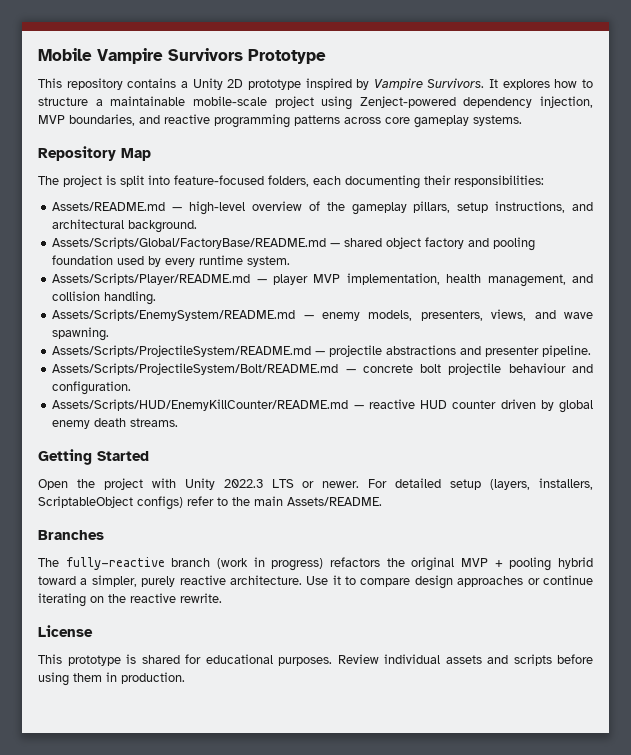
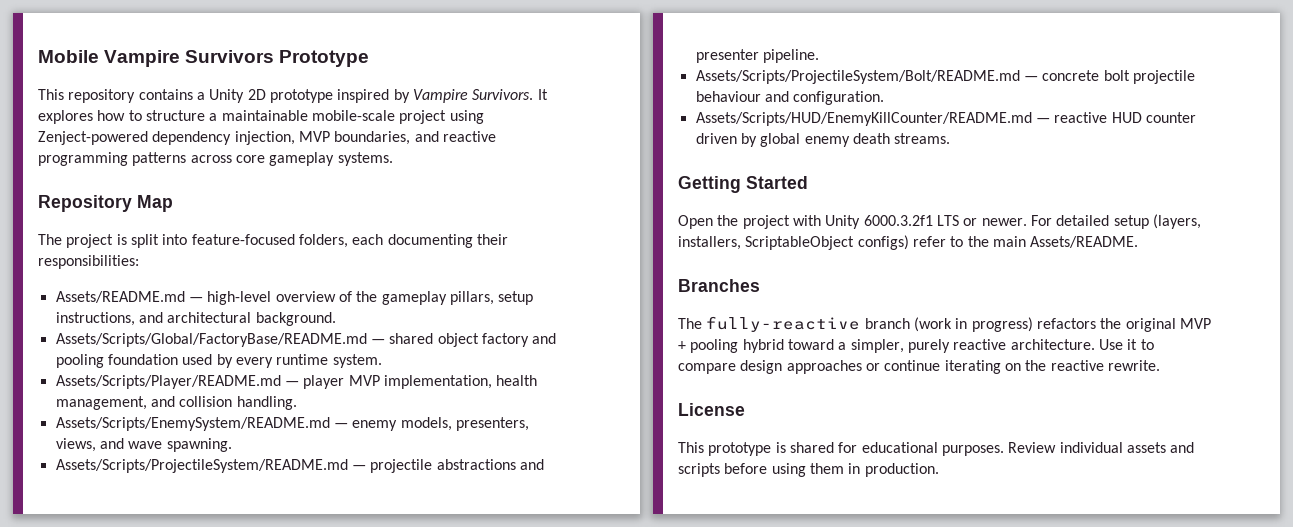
[223,479,263,488] 2022.3 -> [863,215,933,226] 6000.3.2f1

